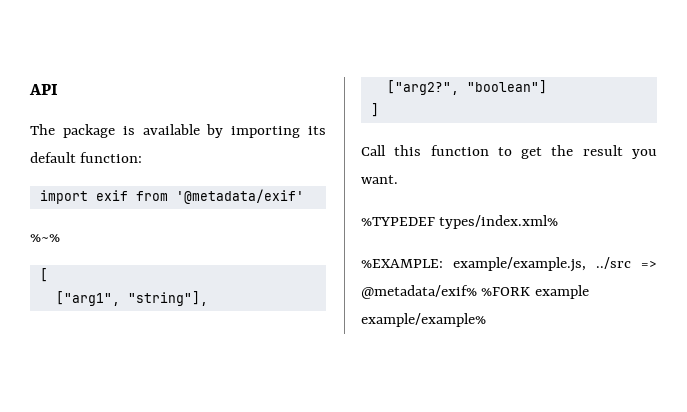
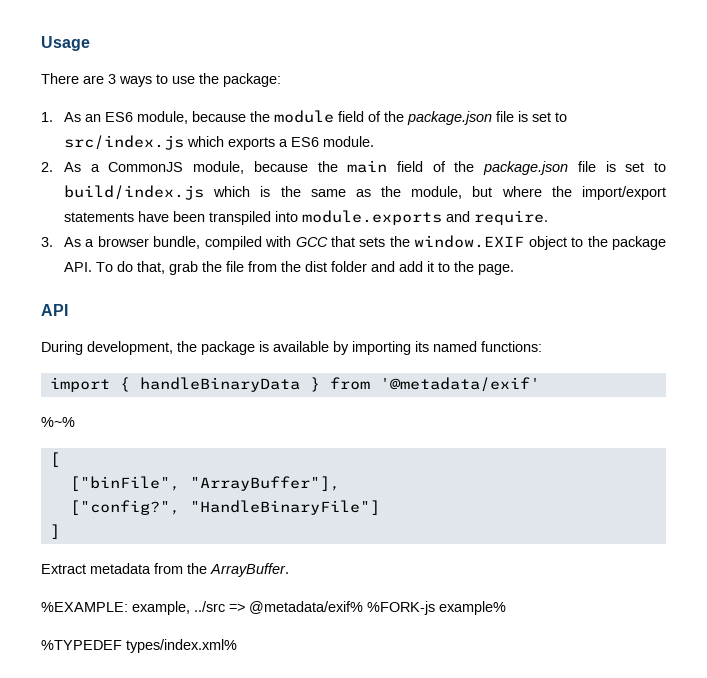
[29,84,58,95] [30,124,55,135] API // The -> [41,36,90,51] [41,73,281,87] [41,110,567,125] [63,135,374,150] [41,160,666,175] [63,185,666,200] [63,210,548,225] [41,235,666,250] [63,261,514,275] [41,304,68,316] [41,341,197,355] Usage // There are 3 ways to use the package: // 1. As an ES6 module, because the module field of the package.json file is set to src/index.js which exports a ES6 module. // 2. As a CommonJS module, because the main field of the package.json file is set to build/index.js which is the same as the module, but where the import/export statements have been transpiled into module.exports and require. // 3. As a browser bundle, compiled with GCC that sets the window.EXIF object to the package API. To do that, grab the file from the dist folder and add it to the page. // API // During development, the
[30,152,143,163] default function: -> [433,341,542,352] named functions:
[95,190,128,201] exif -> [119,377,320,392] { handleBinaryData }
[55,291,208,306] [386,80,547,95] [370,103,379,117] [361,145,657,159] [361,175,398,184] [361,215,559,229] [361,257,657,272] [361,285,589,299] [361,313,486,327] ["arg1", "string"], // ["arg2?", "boolean"] // ] // Call this function to get the result you want. // %TYPEDEF types/index.xml% // %EXAMPLE: example/example.js, ../src => @metadata/exif% %FORK example example/example% -> [69,476,340,491] [69,500,380,515] [49,524,60,539] [41,563,289,577] [41,601,506,615] [41,639,237,653] ["binFile", "ArrayBuffer"], // ["config?", "HandleBinaryFile"] // ] // Extract metadata from the ArrayBuffer. // %EXAMPLE: example, ../src => @metadata/exif% %FORK-js example% // %TYPEDEF types/index.xml%

